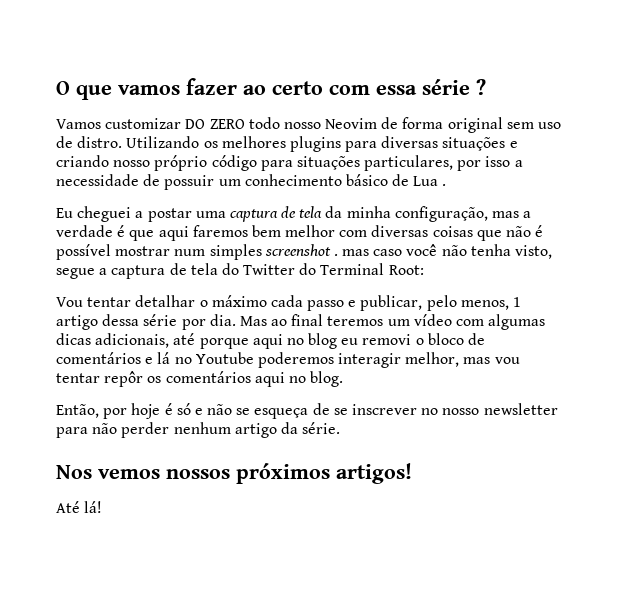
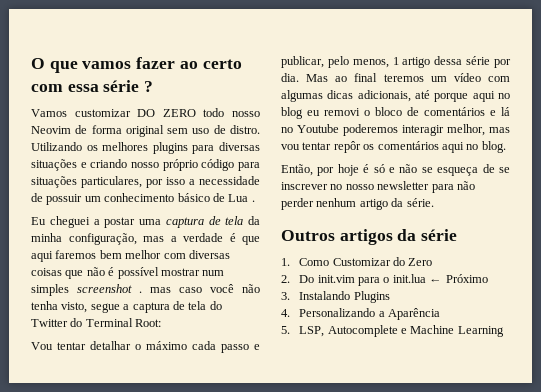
[56,463,412,484] [56,501,103,513] Nos vemos nossos próximos artigos! // Até lá! -> [281,229,458,245] [281,257,433,266] [281,274,488,286] [281,291,390,303] [281,308,441,320] [281,325,504,337] Outros artigos da série // 1. Como Customizar do Zero // 2. Do init.vim para o init.lua ← Próximo // 3. Instalando Plugins // 4. Personalizando a Aparência // 5. LSP, Autocomplete e Machine Learning

